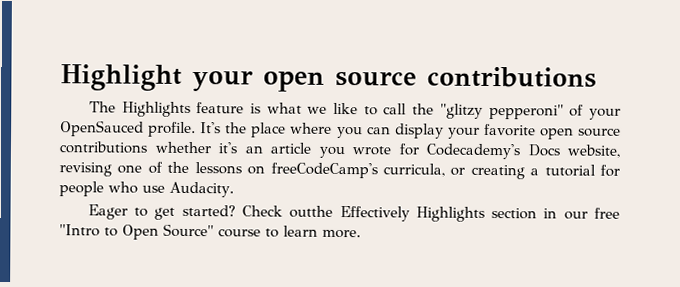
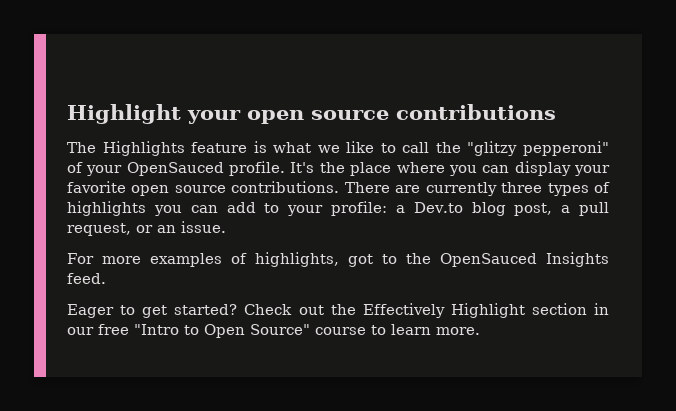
[59,141,620,160] [59,161,621,180] [59,181,234,198] contributions whether it's an article you wrote for Codecademy's Docs website, revising one of the lessons on freeCodeCamp's curricula, or creating a tutorial for people who use Audacity. -> [231,181,611,196] [67,201,610,216] [67,221,226,236] [67,252,609,267] [67,273,106,284] contributions. There are currently three types of highlights you can add to your profile: a Dev.to blog post, a pull request, or an issue. // For more examples of highlights, got to the OpenSauced Insights feed.
[289,205,485,222] outthe Effectively Highlights -> [298,303,525,318] out the Effectively Highlight

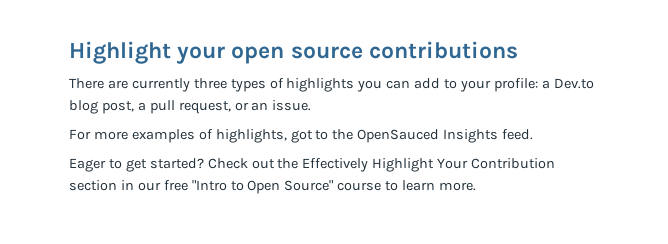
[67,141,609,156] [67,161,611,176] [67,181,340,196] The Highlights feature is what we like to call the "glitzy pepperoni" of your OpenSauced profile. It's the place where you can display your favorite open source contributions. -> (518, 50) none
(525, 310) none -> [437,158,556,169] Your Contribution

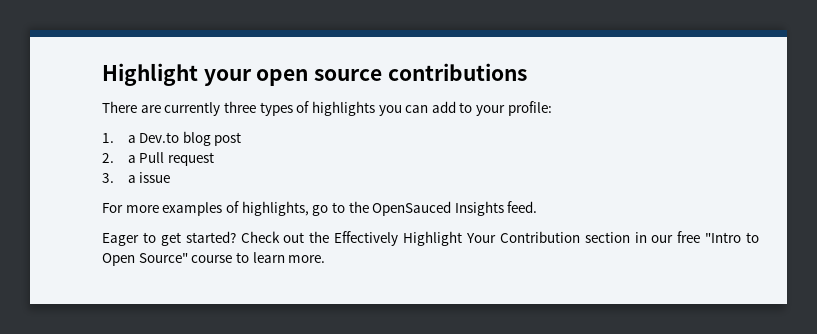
(538, 85) none -> [102,133,114,143] // 1.
[101,100,312,114] post, a pull request, or an issue. -> [214,132,242,146] [102,152,214,166] [102,172,171,183] post // 2. a Pull request // 3. a issue
[290,130,313,143] got -> [312,205,329,216] go

